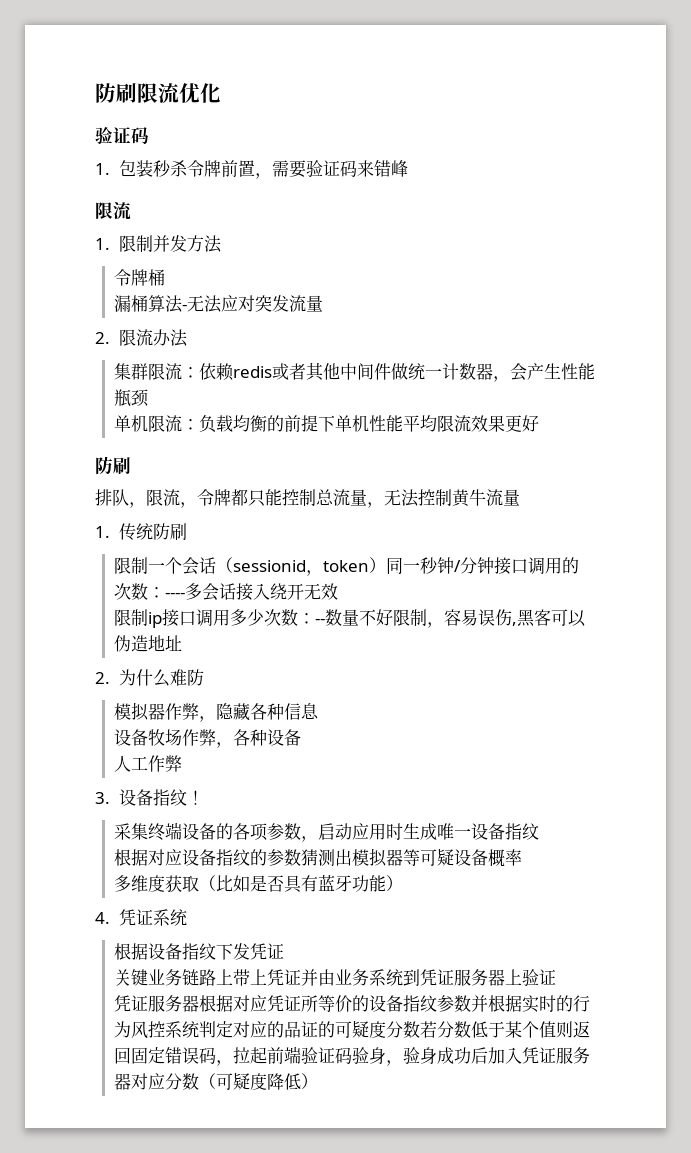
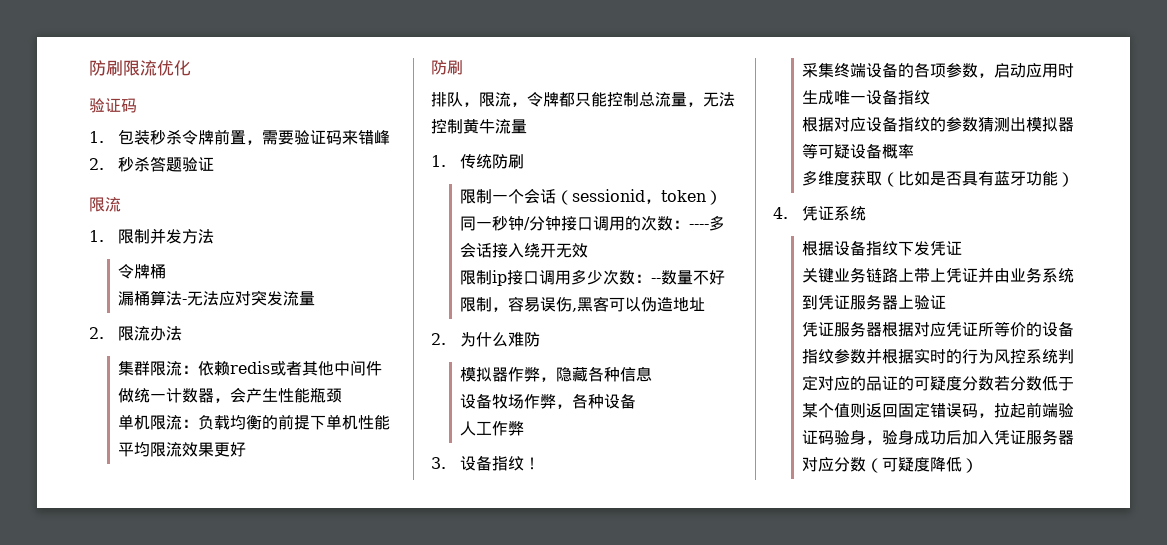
(408, 168) none -> [89,156,215,172] // 2.秒杀答题验证

